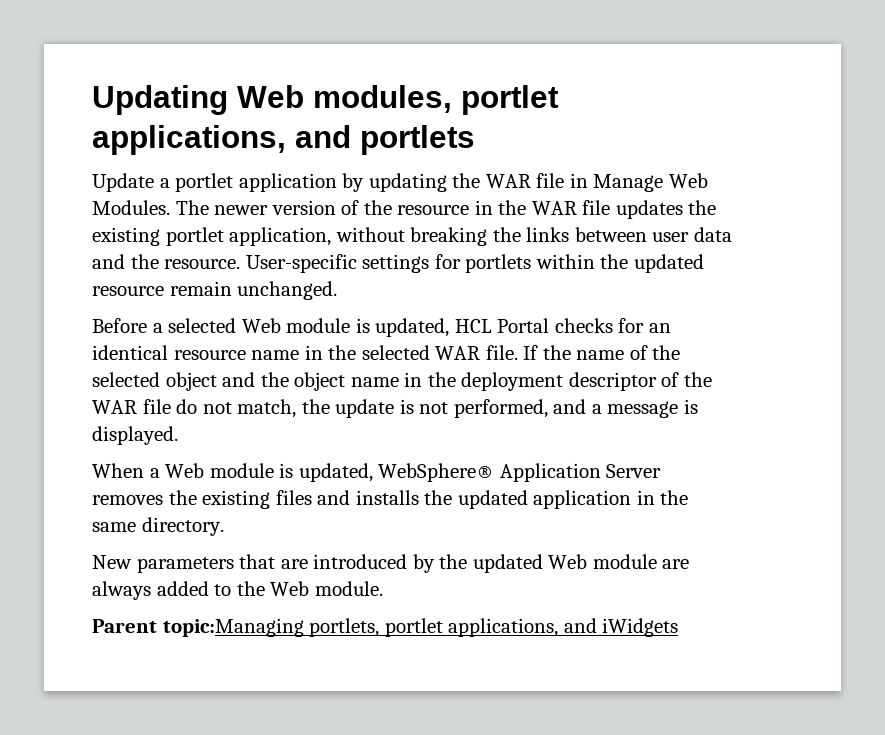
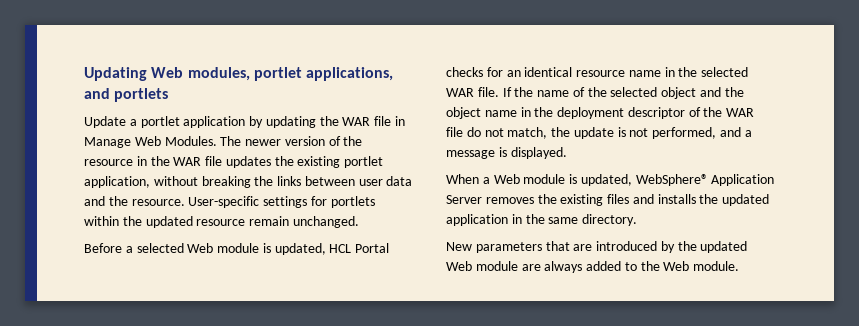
[92,618,679,637] // Parent topic:Managing portlets, portlet applications, and iWidgets -> (740, 266) none

